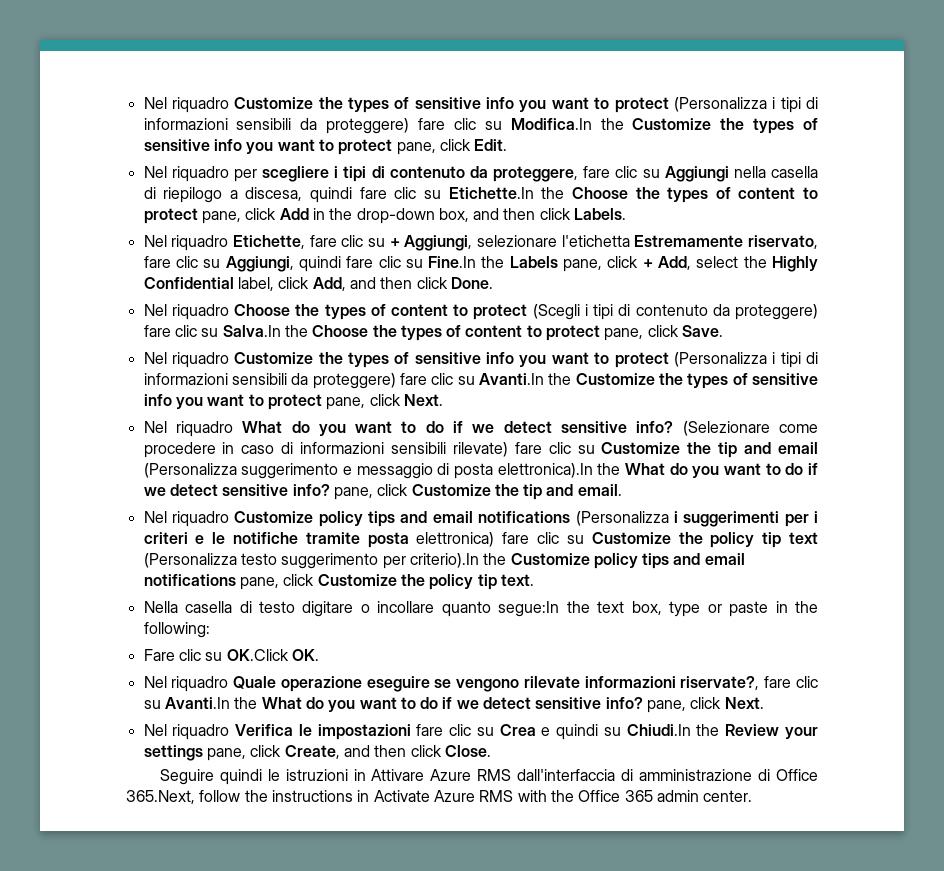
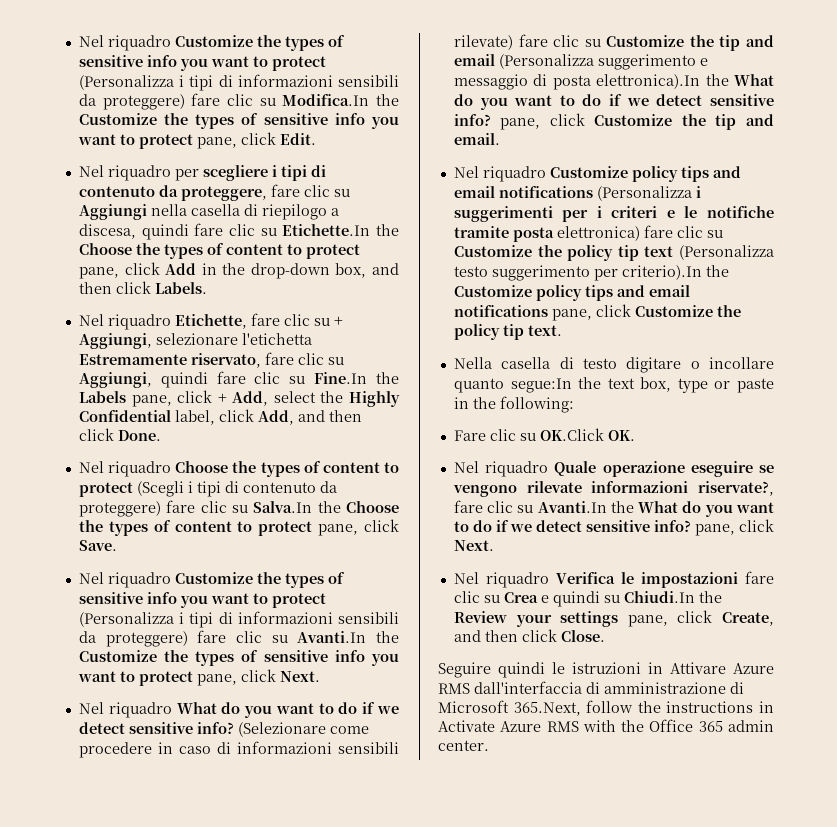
[776,769,818,781] Office -> [438,700,509,713] Microsoft

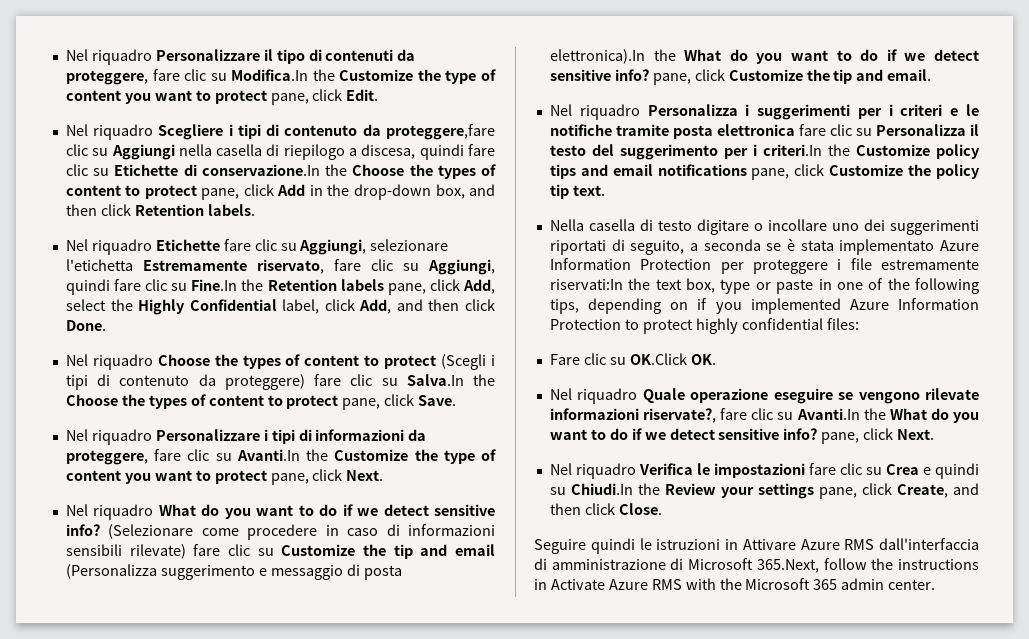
[78,35,345,51] [78,55,326,71] [78,74,399,91] [78,94,185,110] Nel riquadro Customize the types of sensitive info you want to protect (Personalizza i tipi di informazioni sensibili da proteggere) -> [65,49,416,65] [65,70,148,85] Nel riquadro Personalizzare il tipo di contenuti da proteggere,
[195,113,365,129] types of sensitive info -> [445,69,497,84] [65,90,121,101] type of content
[174,165,326,181] [78,184,300,201] per scegliere i tipi di contenuto da proteggere, fare -> [158,124,496,140] Scegliere i tipi di contenuto da proteggere,fare
[282,224,371,236] Etichette.In -> [114,164,320,176] Etichette di conservazione.In
[154,282,207,294] [78,313,343,330] Labels. // Nel riquadro Etichette, fare clic su + -> [134,204,255,216] [65,239,297,255] Retention labels. // Nel riquadro Etichette fare clic su
[78,390,227,407] Labels pane, click + -> [267,279,460,295] Retention labels pane, click
[174,572,345,588] [78,592,326,608] [78,611,399,628] [78,631,188,647] Customize the types of sensitive info you want to protect (Personalizza i tipi di informazioni sensibili da proteggere) -> [155,429,427,444] [65,450,148,465] Personalizzare i tipi di informazioni da proteggere,
[195,650,365,666] types of sensitive info -> [443,449,496,464] [65,470,121,481] type of content
[549,166,741,182] [453,186,692,201] Customize policy tips and email notifications (Personalizza -> [647,104,738,116] Personalizza
[556,225,723,241] [453,245,774,261] [453,265,702,281] elettronica) fare clic su Customize the policy tip text (Personalizza testo suggerimento per criterio).In -> [716,124,980,136] [549,144,822,160] elettronica fare clic su Personalizza il testo del suggerimento per i criteri.In
[453,378,572,393] quanto segue:In -> [831,219,979,235] [549,238,979,255] [549,258,979,274] [549,279,623,290] uno dei suggerimenti riportati di seguito, a seconda se è stata implementato Azure Information Protection per proteggere i file estremamente riservati:In
[472,396,574,413] the following: -> [836,278,979,294] [549,298,979,314] [549,318,859,334] one of the following tips, depending on if you implemented Azure Information Protection to protect highly confidential files:
[649,719,694,732] Office -> [745,578,811,590] Microsoft

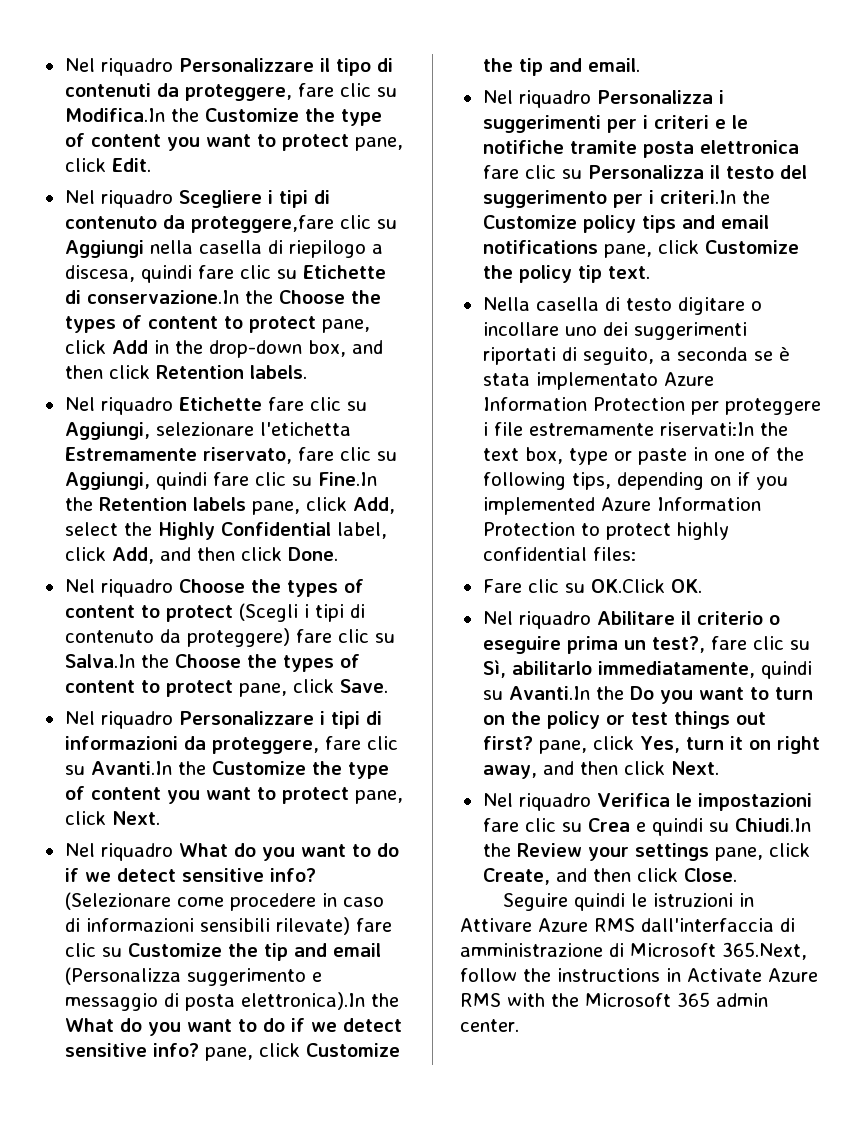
[642,388,979,404] [549,408,979,423] [549,428,860,444] Quale operazione eseguire se vengono rilevate informazioni riservate?, fare clic su Avanti.In the What do you want to do if we detect sensitive info? pane, -> [596,611,780,625] [482,636,810,654] [482,660,812,679] [482,686,813,704] [482,711,766,729] [482,736,820,754] [482,761,618,779] Abilitare il criterio o eseguire prima un test?, fare clic su Sì, abilitarlo immediatamente, quindi su Avanti.In the Do you want to turn on the policy or test things out first? pane, click Yes, turn it on right away, and then

